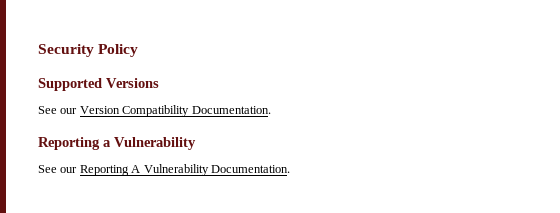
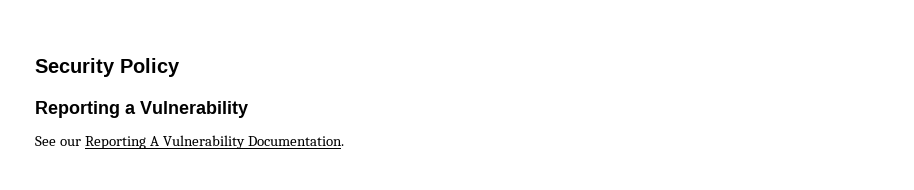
[38,78,159,91] [38,105,271,117] // Supported Versions // See our Version Compatibility Documentation. -> (180, 67) none

